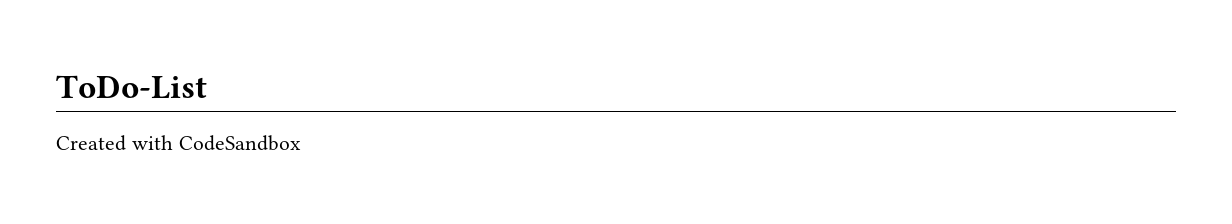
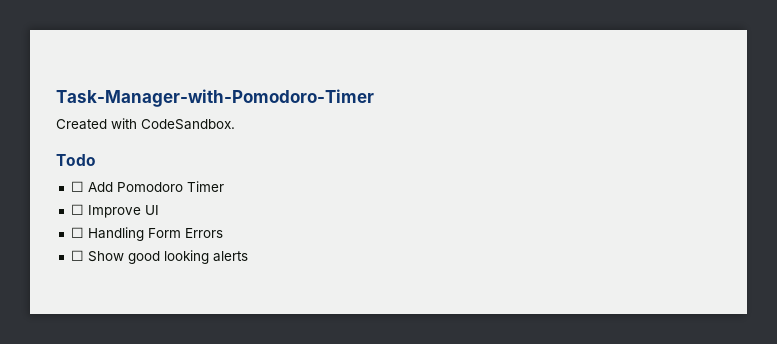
[56,75,207,99] ToDo-List -> [56,89,374,107] Task-Manager-with-Pomodoro-Timer
[178,135,301,151] CodeSandbox -> [141,119,235,130] [56,154,96,166] [70,181,224,192] [70,204,159,218] [70,227,223,241] [70,250,248,264] CodeSandbox. // Todo // ☐ Add Pomodoro Timer // ☐ Improve UI // ☐ Handling Form Errors // ☐ Show good looking alerts

